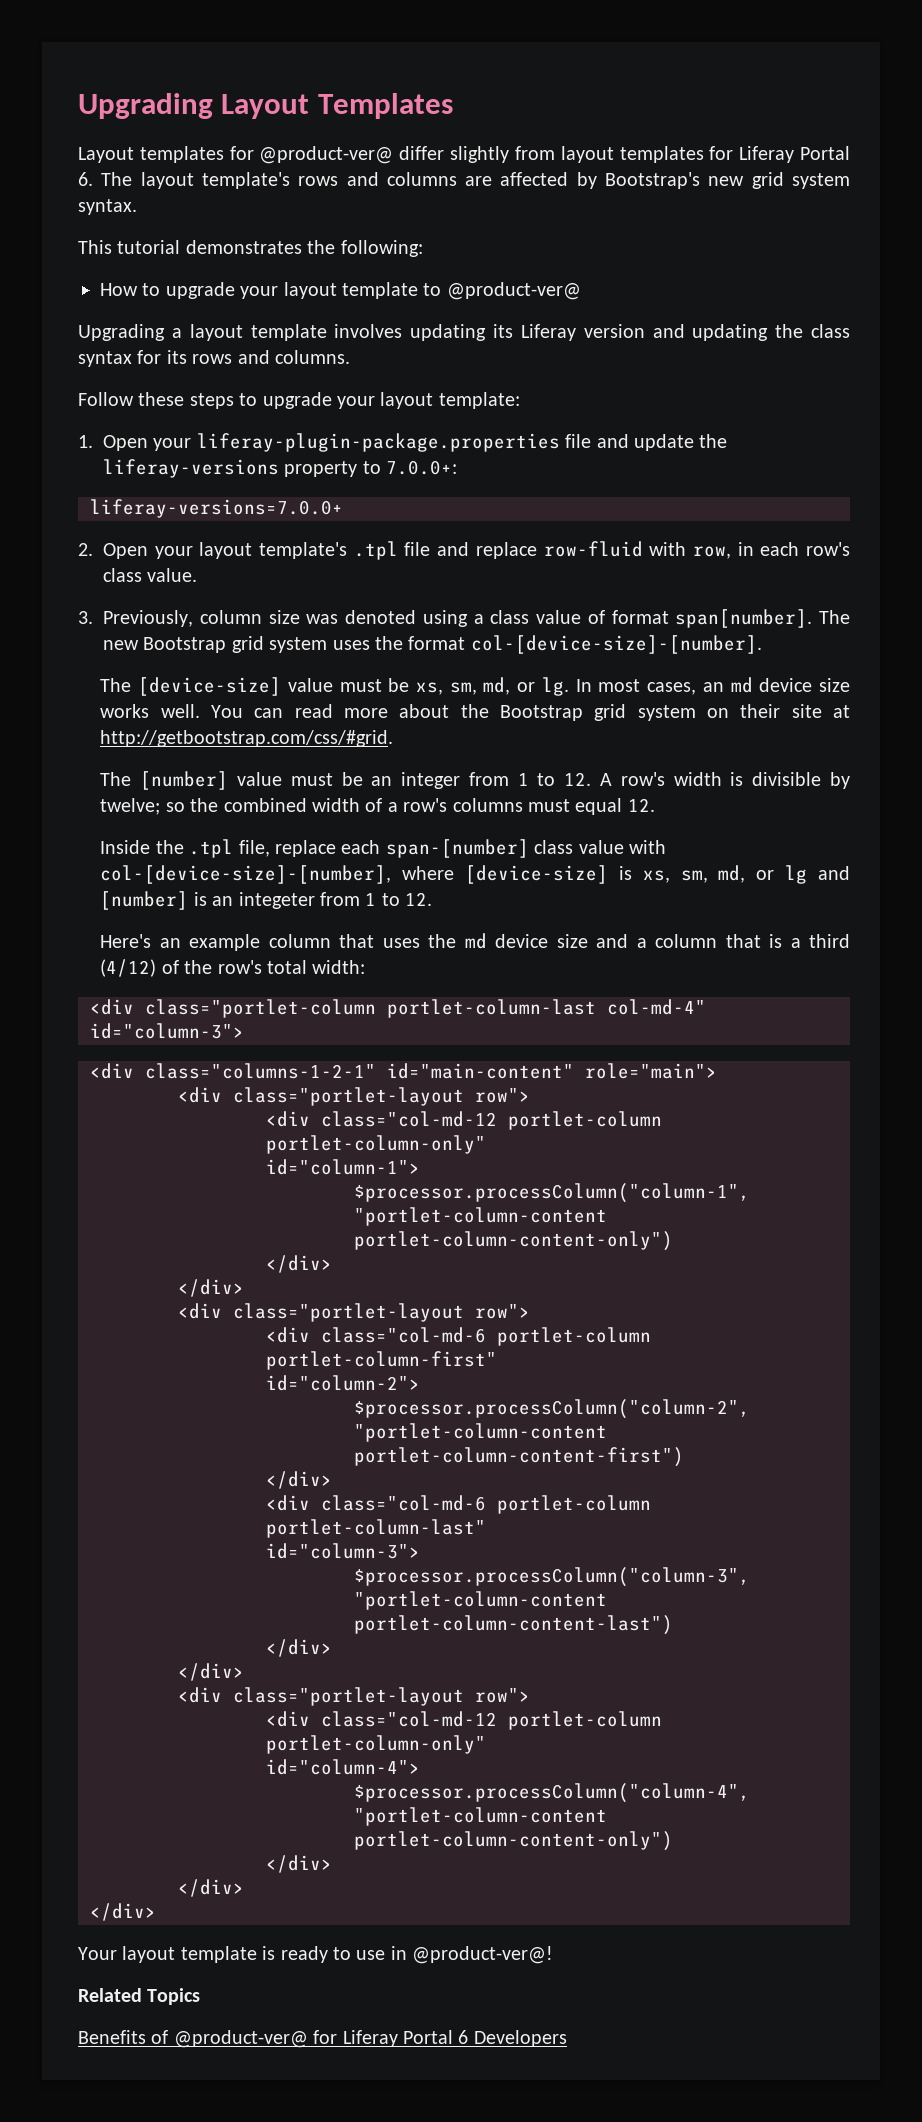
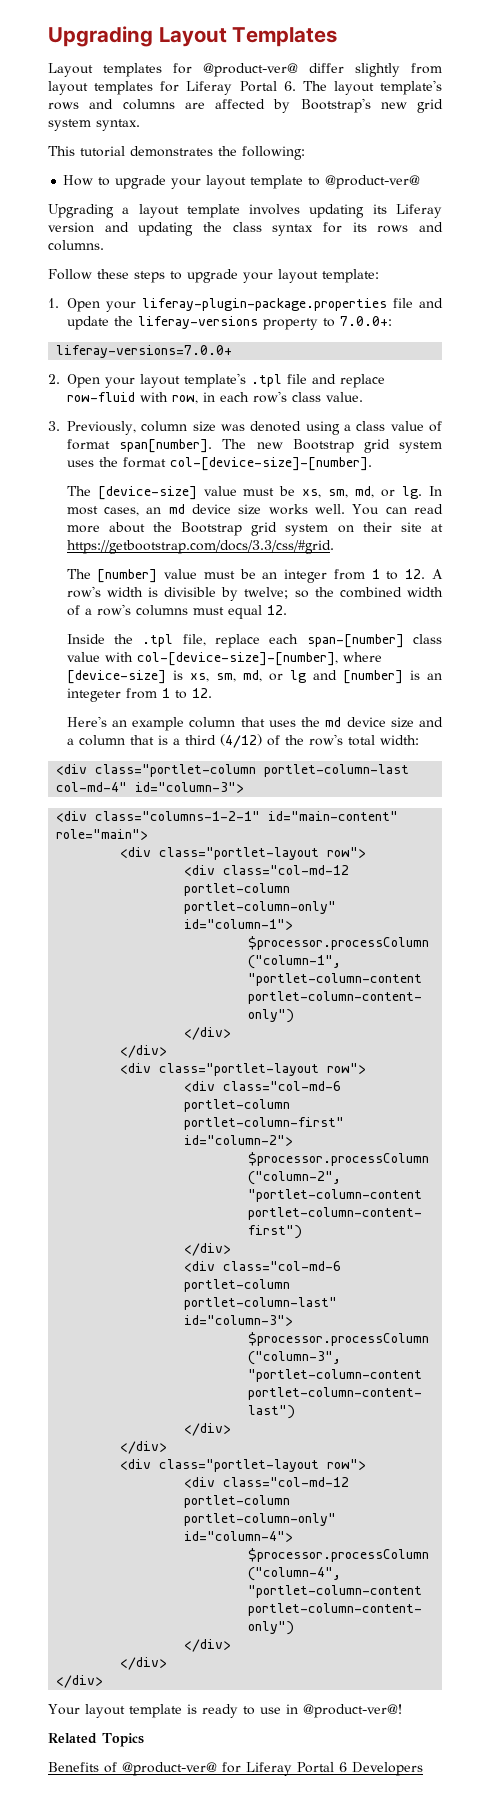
[100,730,394,747] http://getbootstrap.com/css/#grid. -> [66,540,334,554] https://getbootstrap.com/docs/3.3/css/#grid.

